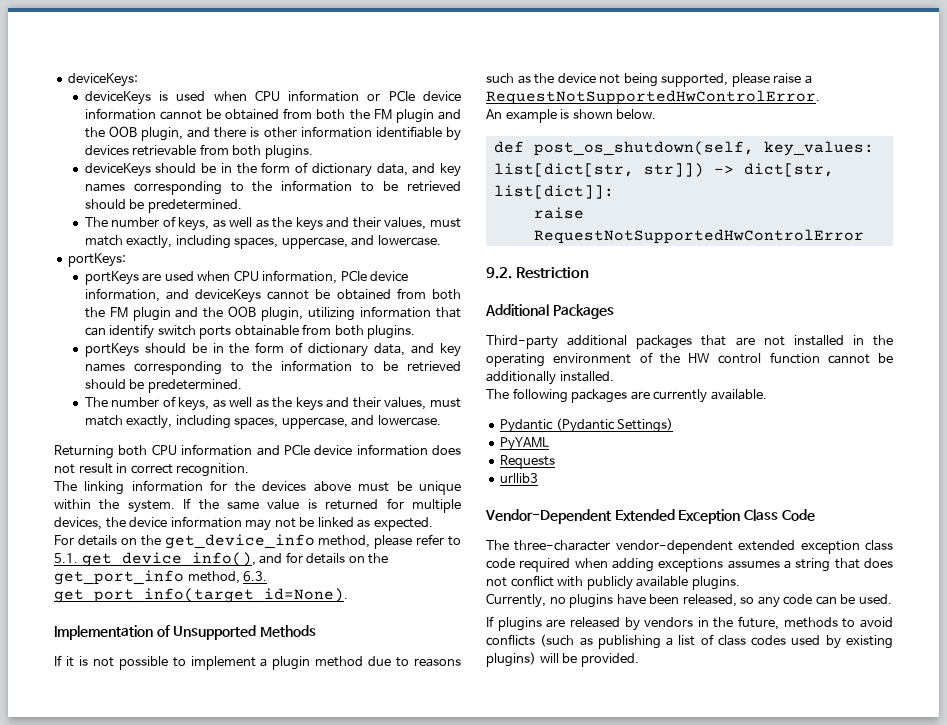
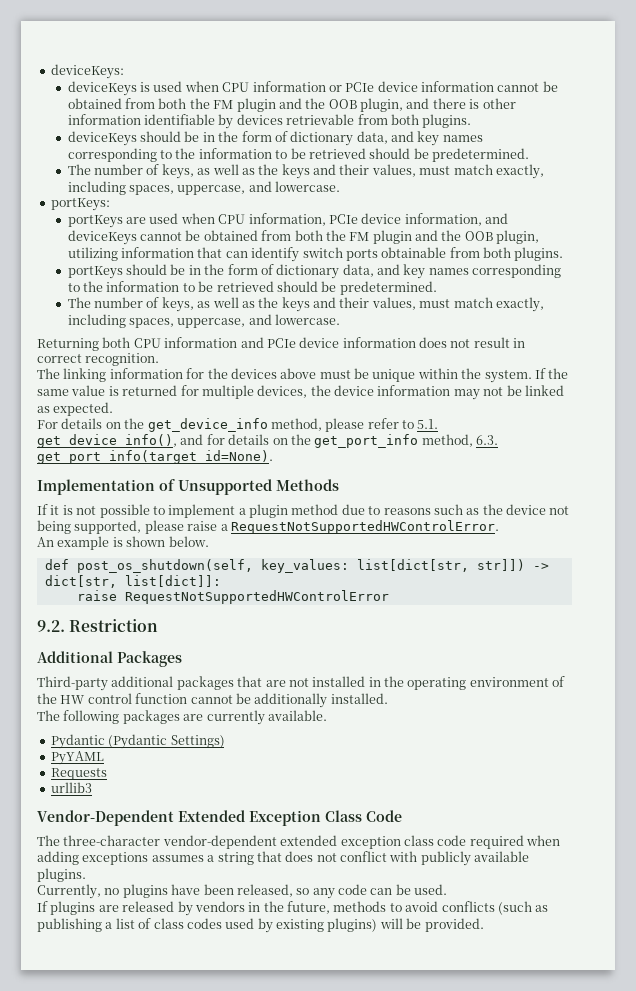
[486,90,820,105] RequestNotSupportedHwControlError. -> [230,520,499,534] RequestNotSupportedHWControlError.
[533,229,864,244] RequestNotSupportedHwControlError -> [124,590,389,604] RequestNotSupportedHWControlError

